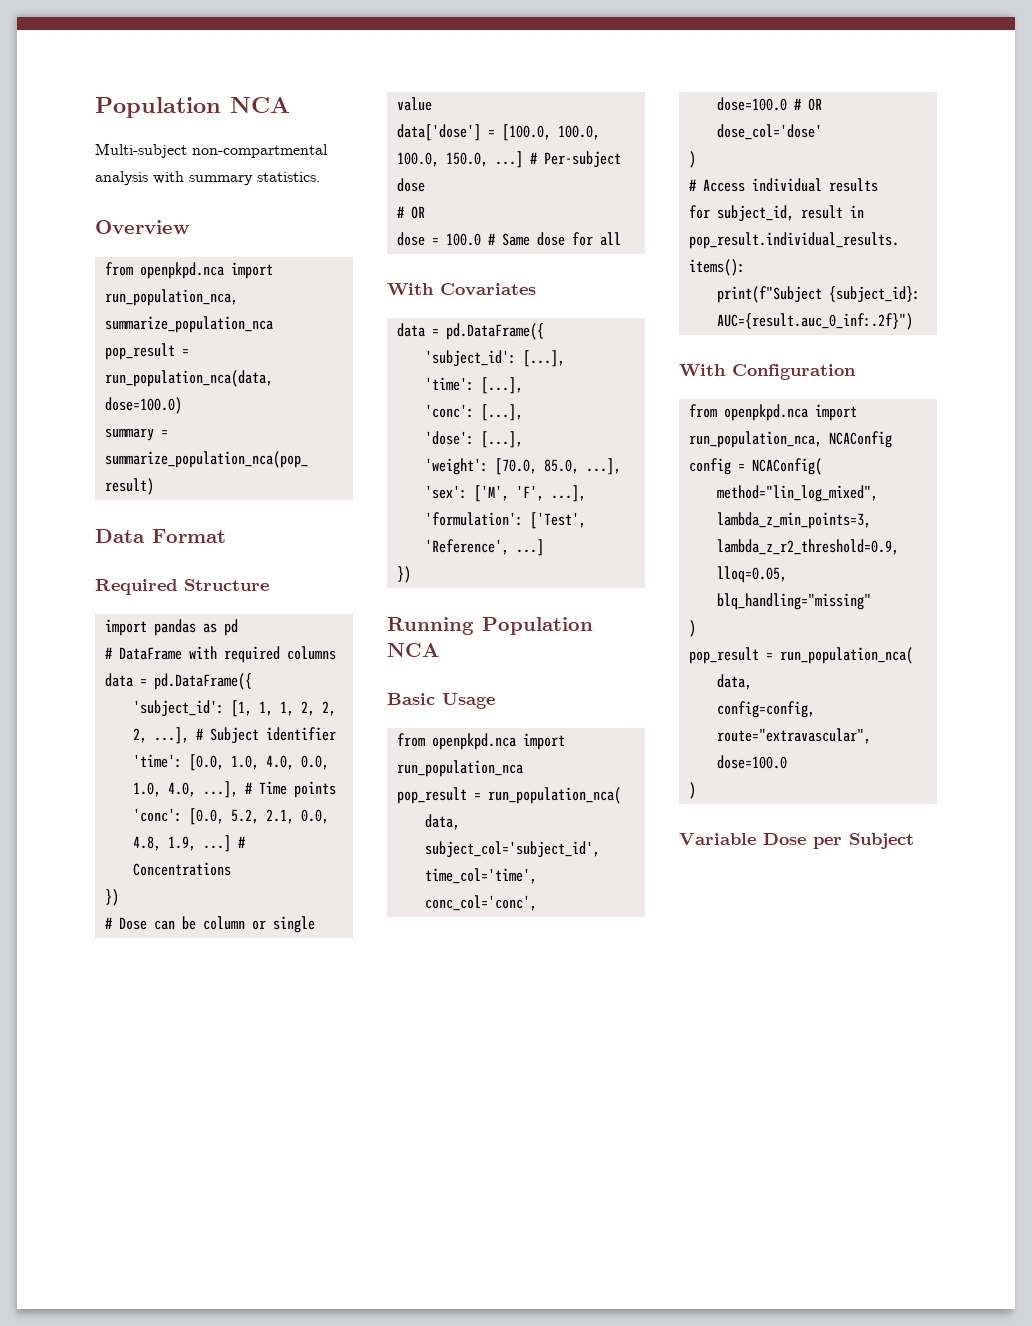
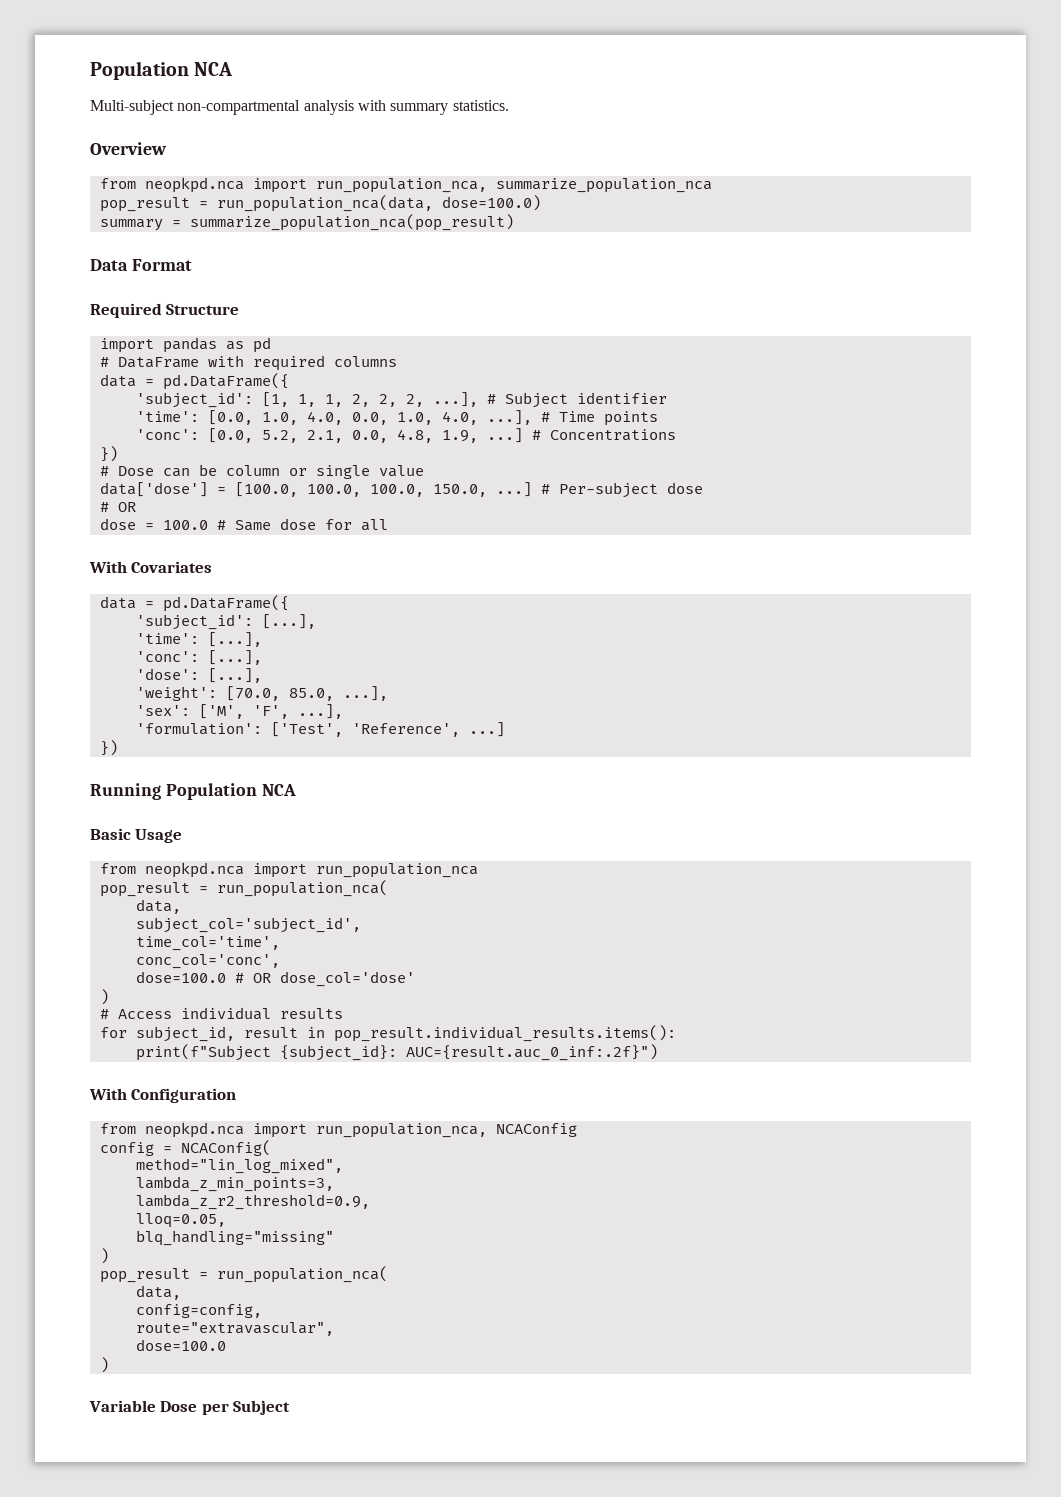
[139,262,224,279] openpkpd.nca -> [144,177,244,193] neopkpd.nca
[431,733,516,750] openpkpd.nca -> [144,862,244,878] neopkpd.nca
[723,404,808,421] openpkpd.nca -> [144,1122,244,1138] neopkpd.nca

